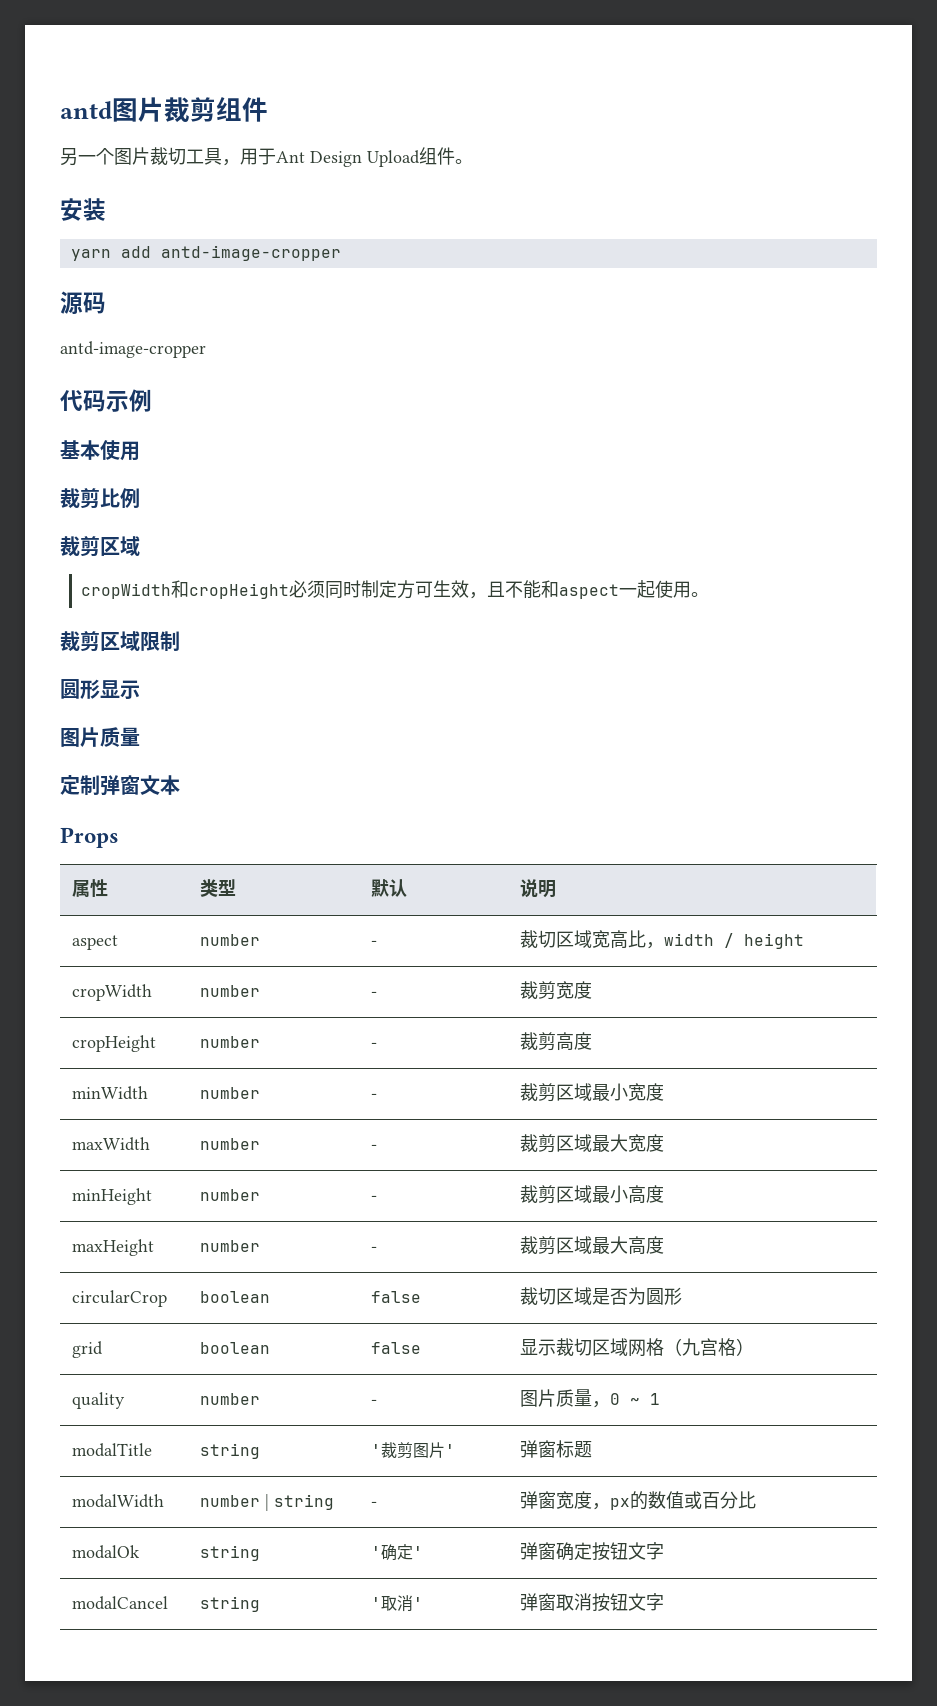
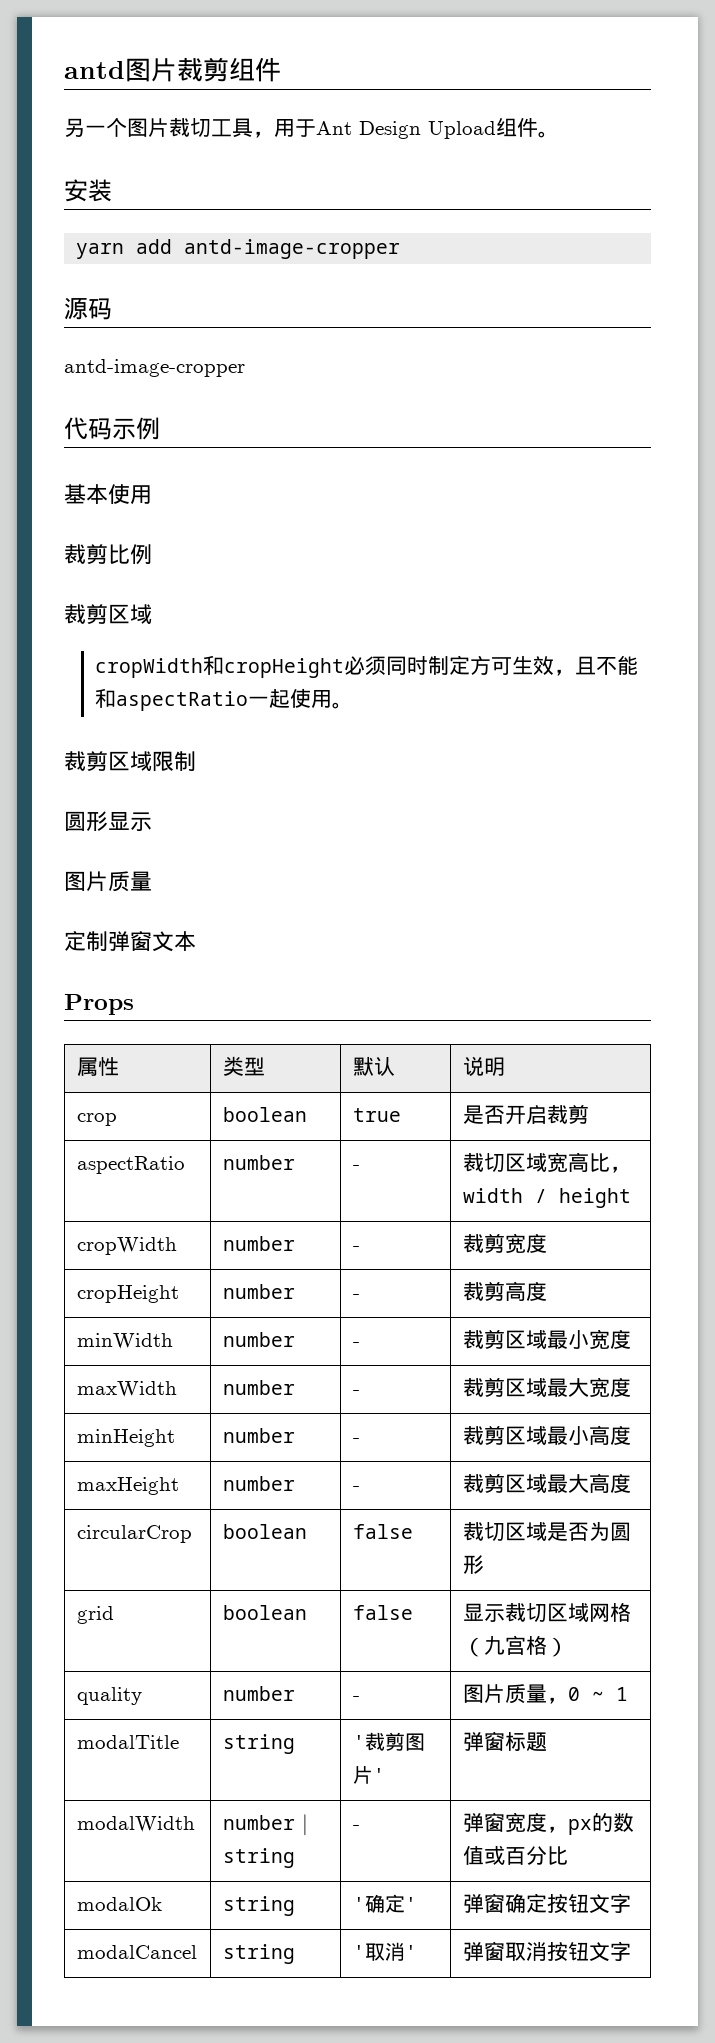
[559,584,620,599] aspect -> [116,691,249,711] aspectRatio
[71,935,118,950] aspect -> [76,1113,117,1126] [222,1107,307,1122] [352,1108,401,1122] [462,1104,589,1125] [76,1156,185,1174] crop | boolean | true | 是否开启裁剪 // aspectRatio

